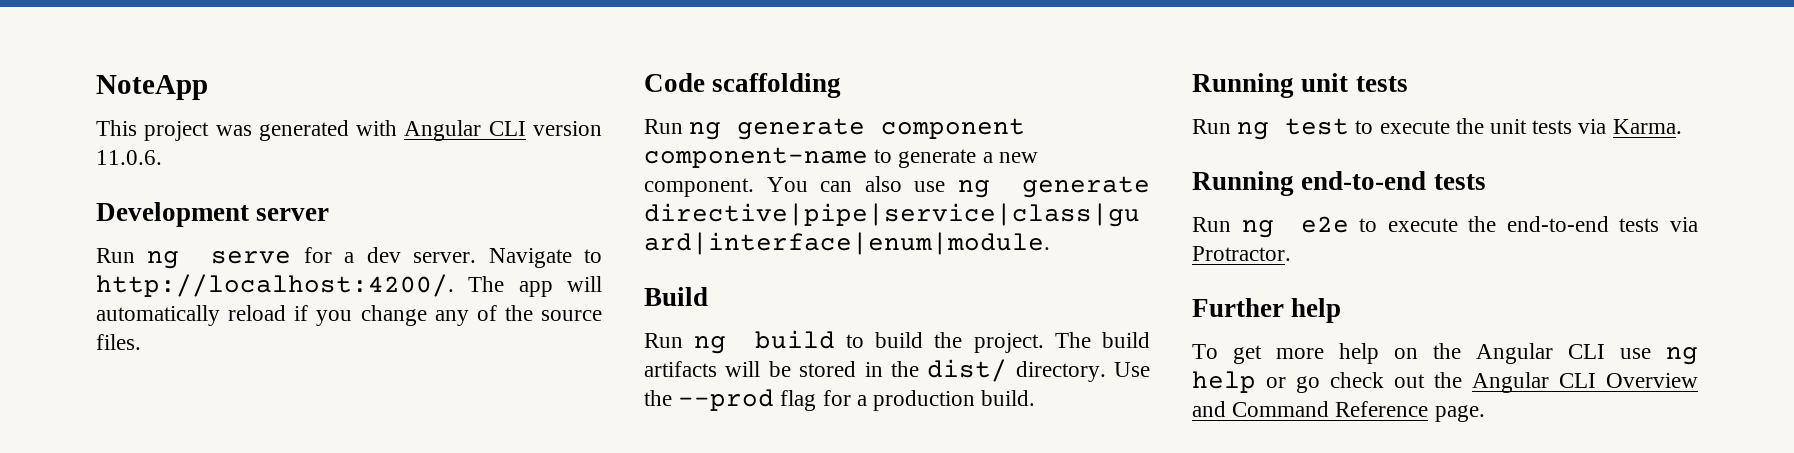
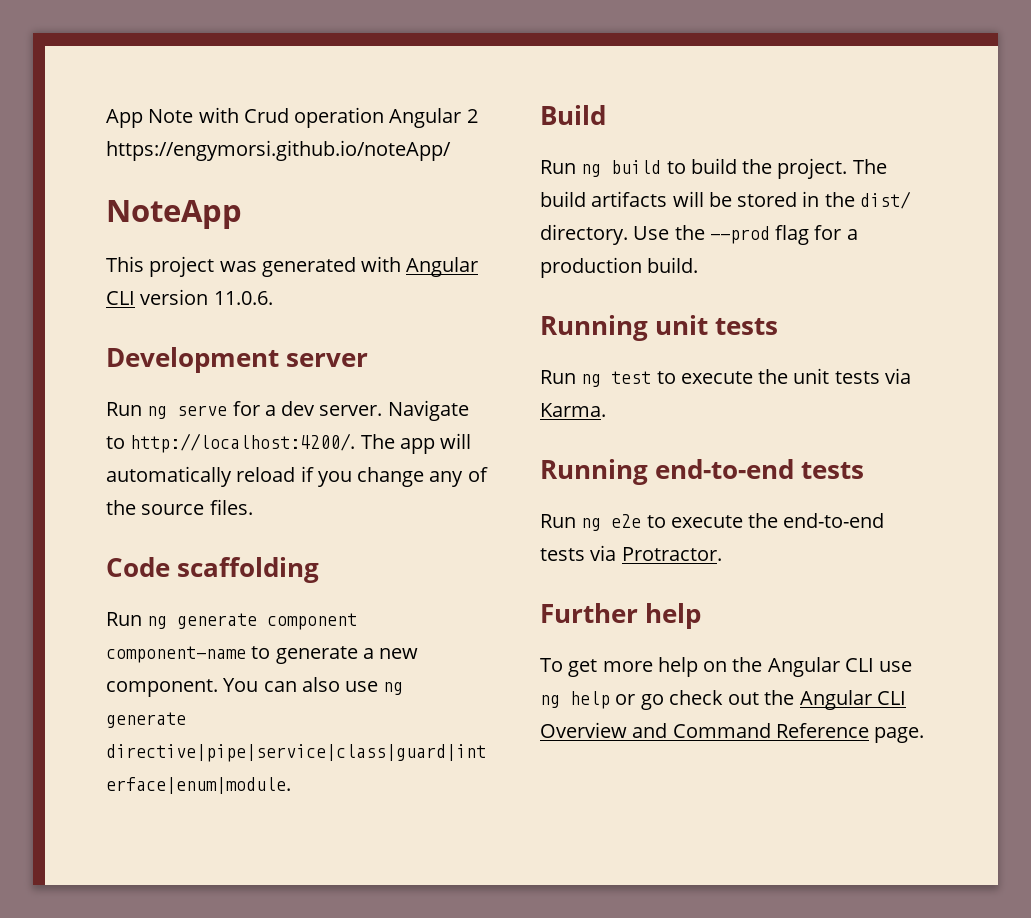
(96, 87) none -> [106,107,478,128] [106,140,451,161] App Note with Crud operation Angular 2 https://engymorsi.github.io/noteApp/ //

